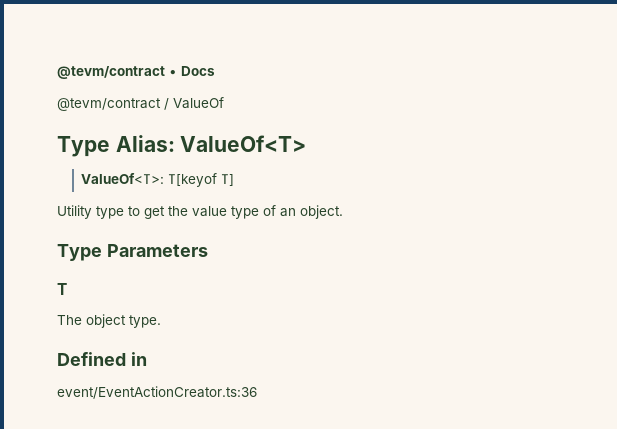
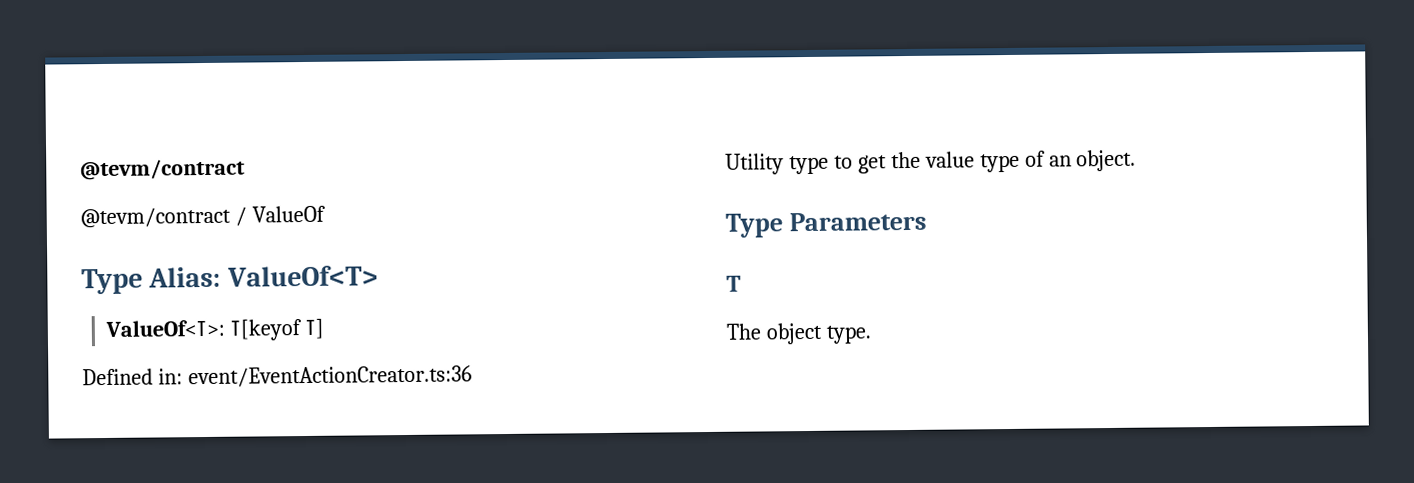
[57,66,215,79] @tevm/contract • Docs -> [80,158,245,181] @tevm/contract
(235, 180) none -> [82,365,472,388] // Defined in: event/EventActionCreator.ts:36
[57,352,147,366] [57,386,257,399] // Defined in // event/EventActionCreator.ts:36 -> (872, 334) none

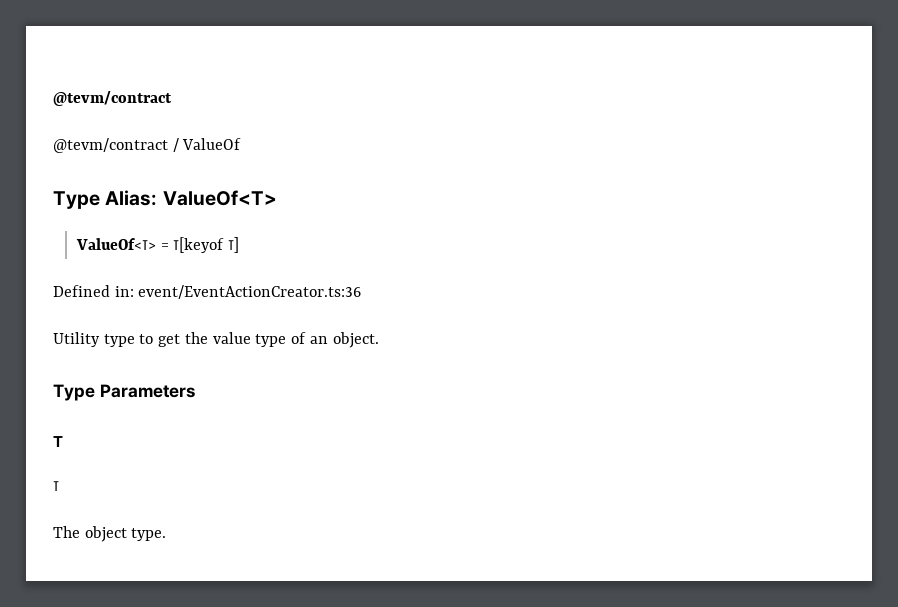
[105,319,226,337] ValueOf<T>: -> [76,238,169,250] ValueOf<T> =
(741, 283) none -> [53,481,59,491] // T

